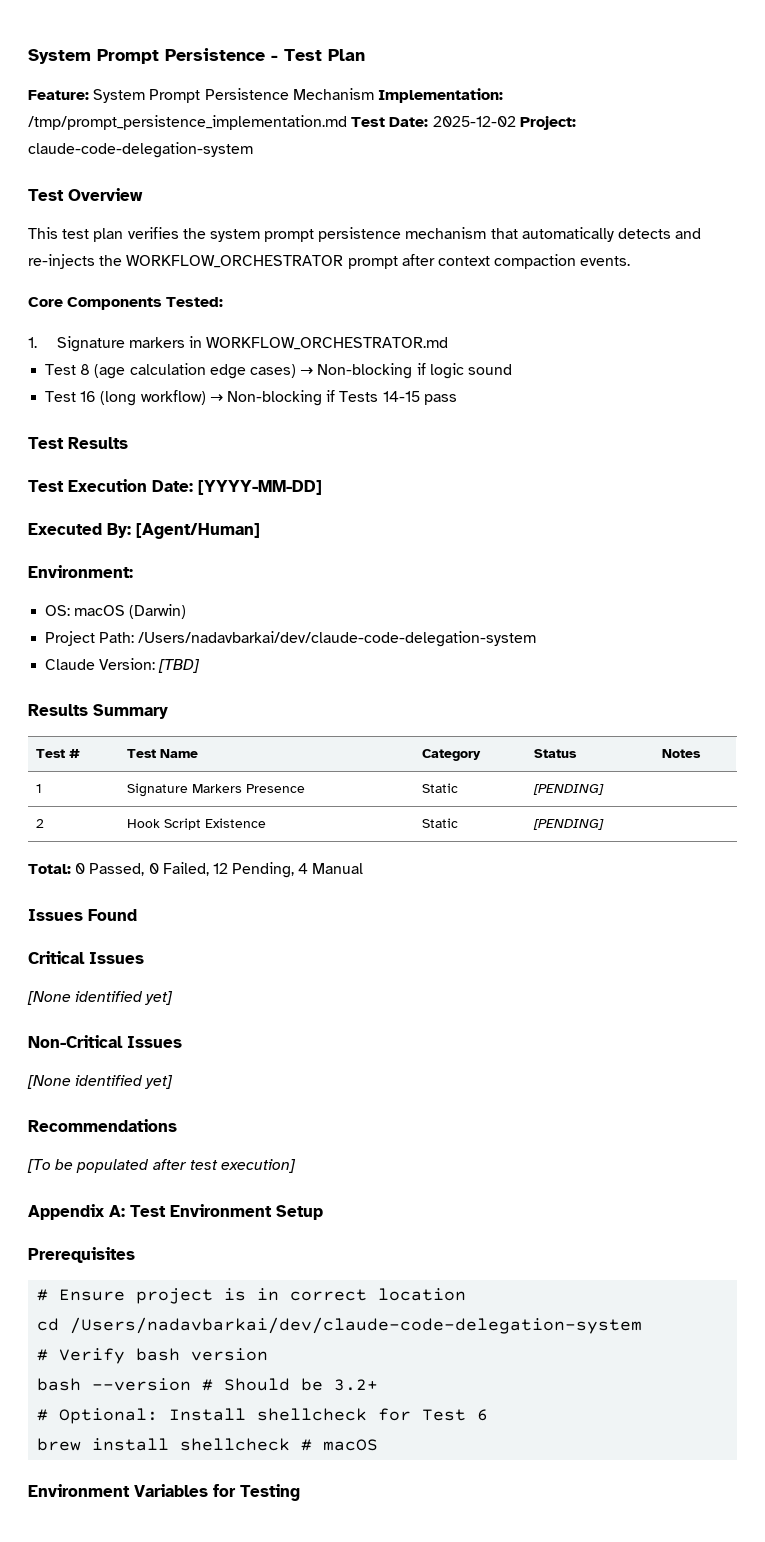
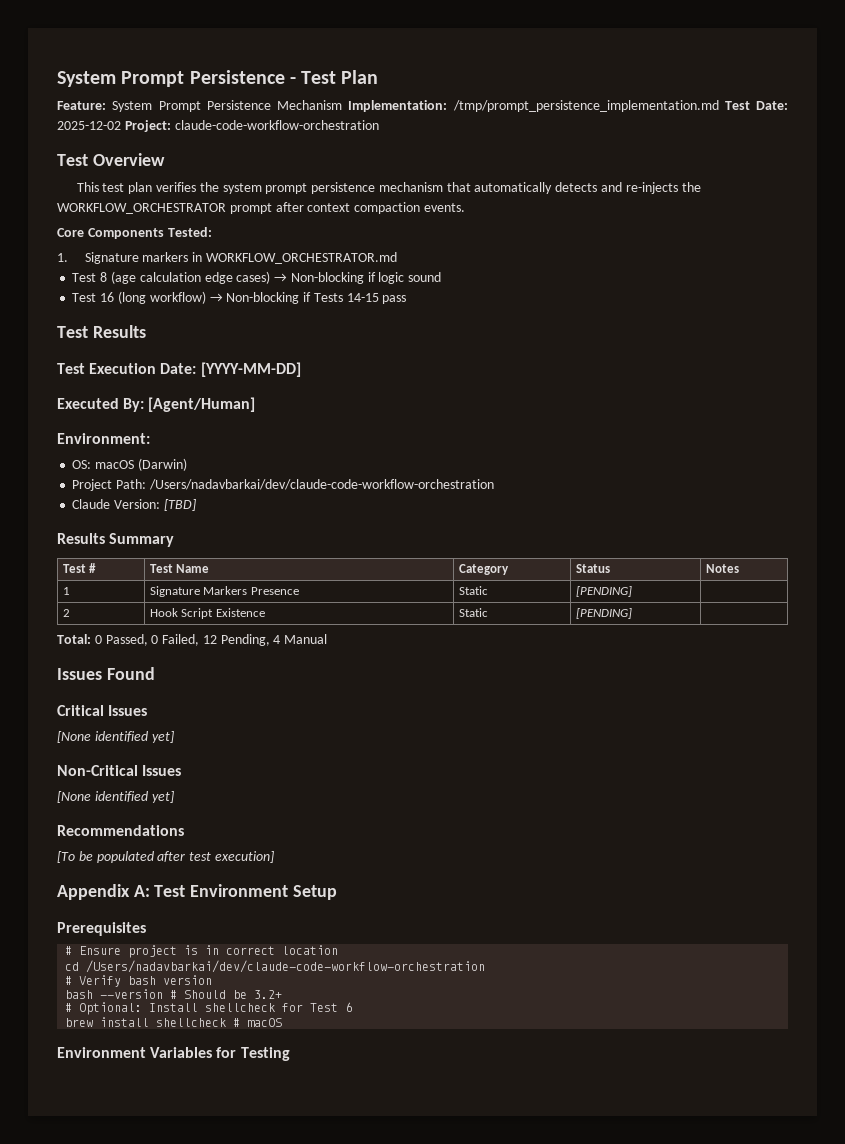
[28,142,253,158] claude-code-delegation-system -> [174,120,379,130] claude-code-workflow-orchestration
[138,631,537,647] /Users/nadavbarkai/dev/claude-code-delegation-system -> [148,479,494,490] /Users/nadavbarkai/dev/claude-code-workflow-orchestration
[70,1317,643,1334] /Users/nadavbarkai/dev/claude-code-delegation-system -> [86,960,486,973] /Users/nadavbarkai/dev/claude-code-workflow-orchestration

